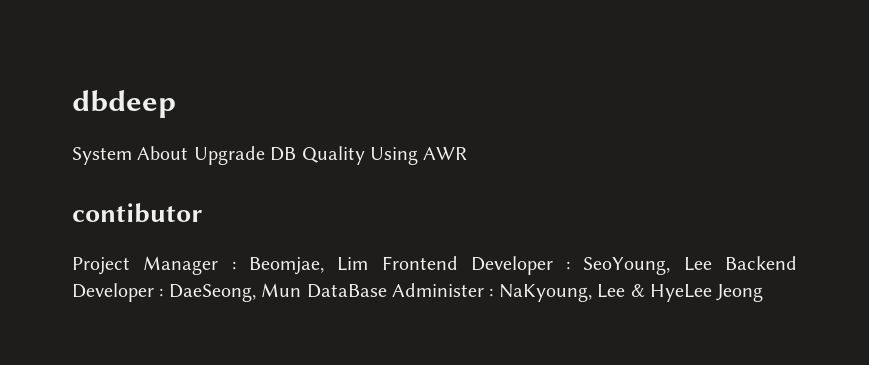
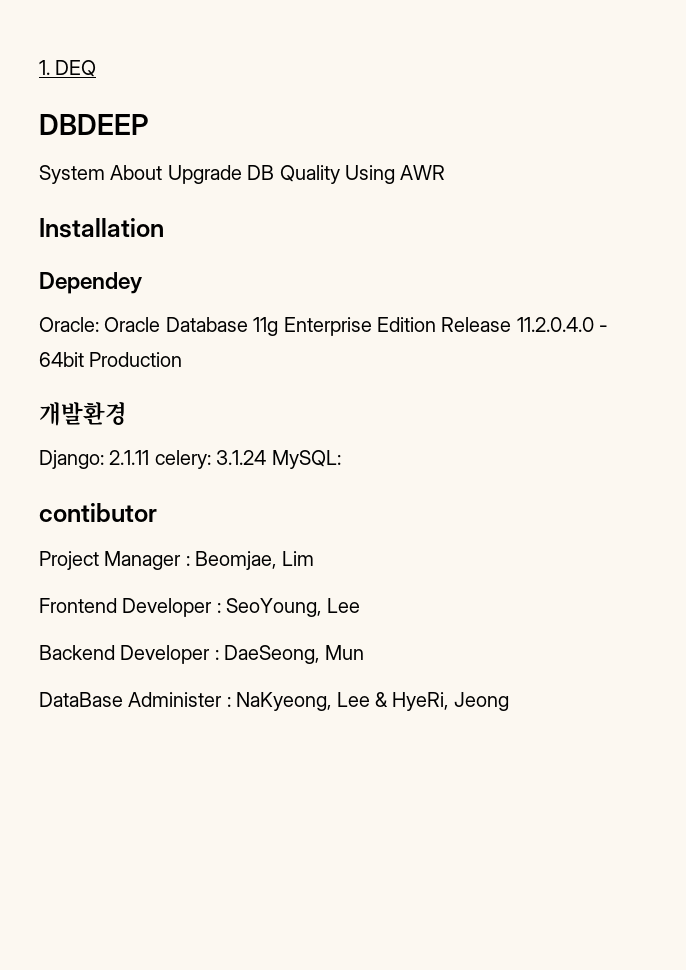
[72,90,176,118] dbdeep -> [39,60,97,77] [39,114,149,135] 1. DEQ // DBDEEP
(468, 153) none -> [39,218,164,238] [39,272,142,294] [39,317,609,336] [39,352,183,367] [39,402,127,426] [39,450,341,469] // Installation // Dependey // Oracle: Oracle Database 11g Enterprise Edition Release 11.2.0.4.0 - 64bit Production // 개발환경 // Django: 2.1.11 celery: 3.1.24 MySQL:
(369, 264) none -> (314, 558) //
(712, 264) none -> (360, 605) //
(302, 290) none -> (364, 652) //
[498,284,592,302] NaKyoung, -> [236,692,332,711] NaKyeong,
[649,284,712,302] HyeLee -> [392,692,449,711] HyeRi,

